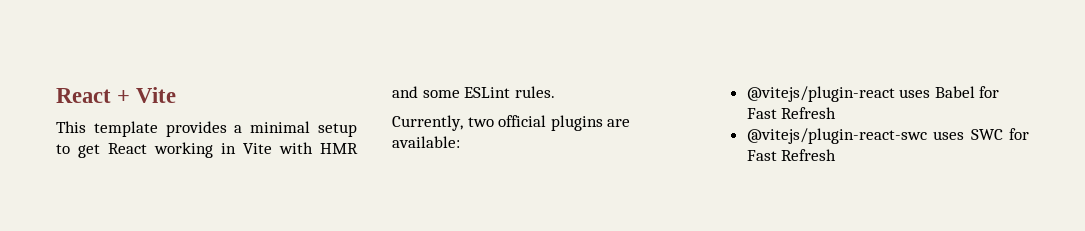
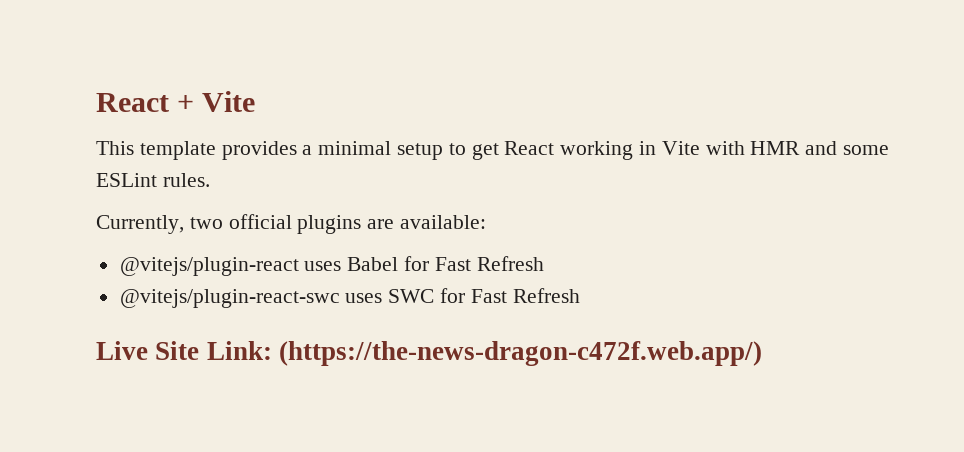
(837, 155) none -> [96,341,762,366] // Live Site Link: (https://the-news-dragon-c472f.web.app/)

